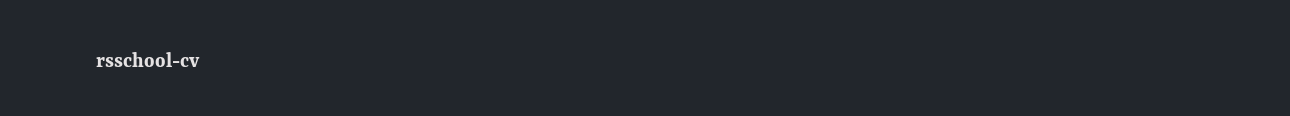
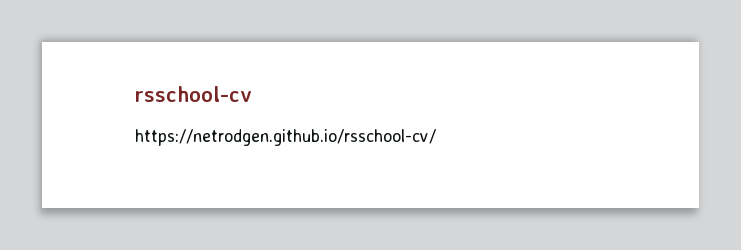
(200, 59) none -> [135,129,436,146] // https://netrodgen.github.io/rsschool-cv/

